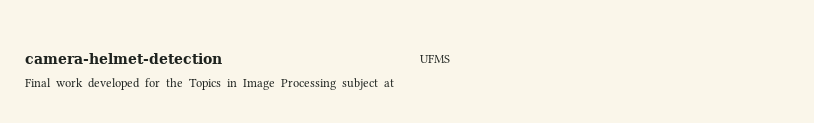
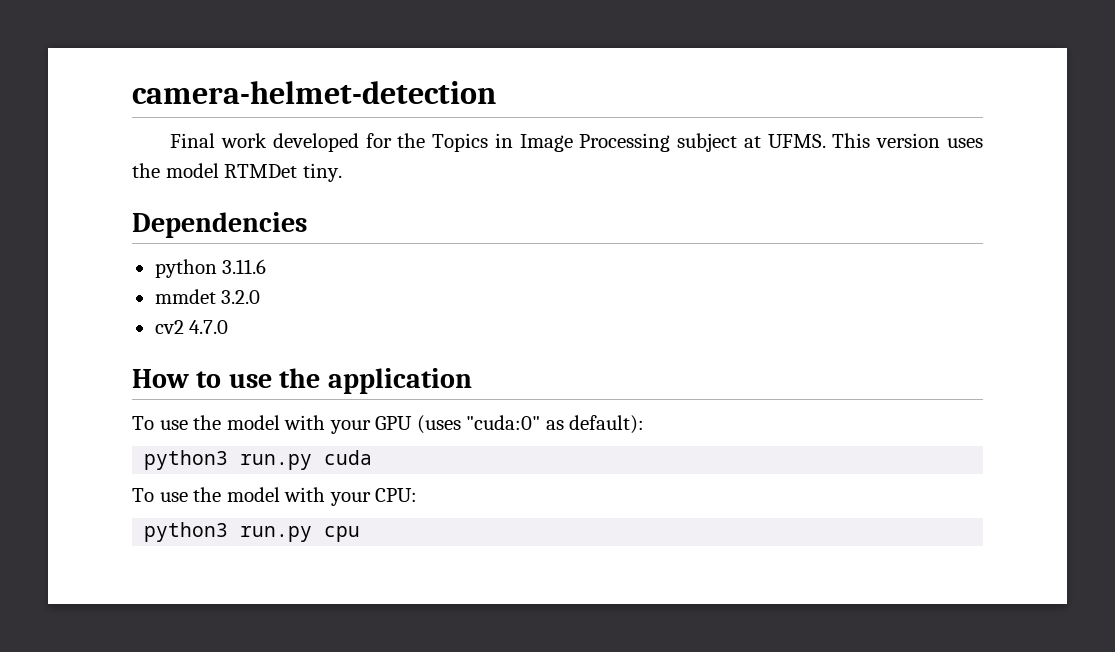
[420,54,450,63] UFMS -> [767,133,983,148] [132,163,342,182] [132,212,307,238] [154,259,267,278] [154,289,261,304] [154,320,229,334] [132,368,472,394] [132,415,645,434] [144,450,373,470] [132,487,418,506] [144,522,361,542] UFMS. This version uses the model RTMDet tiny. // Dependencies // python 3.11.6 // mmdet 3.2.0 // cv2 4.7.0 // How to use the application // To use the model with your GPU (uses "cuda:0" as default): // python3 run.py cuda // To use the model with your CPU: // python3 run.py cpu

